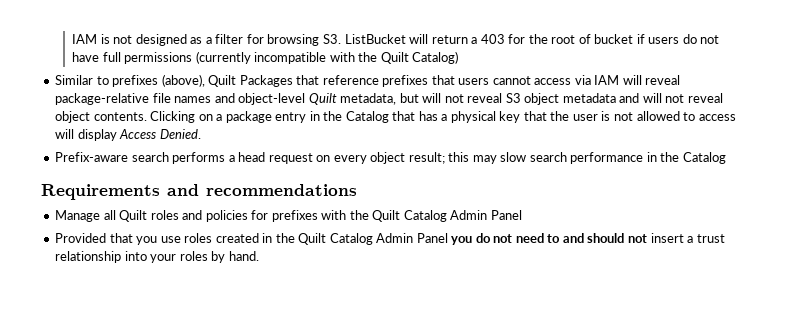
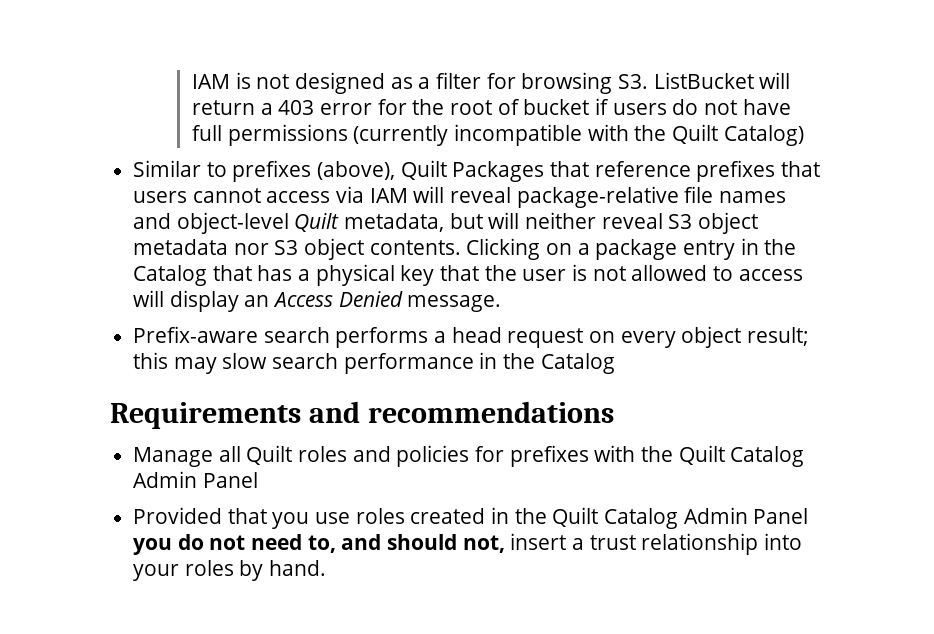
(505, 39) none -> [320,103,373,115] error
[444,94,464,103] not -> [525,212,597,229] neither
[619,93,723,103] and will not reveal -> [233,240,299,255] nor S3
[119,129,201,139] Access Denied. -> [244,291,502,312] an Access Denied message.
[547,234,561,243] to -> [307,535,336,553] to,
[627,234,647,243] not -> [462,535,505,553] not,

